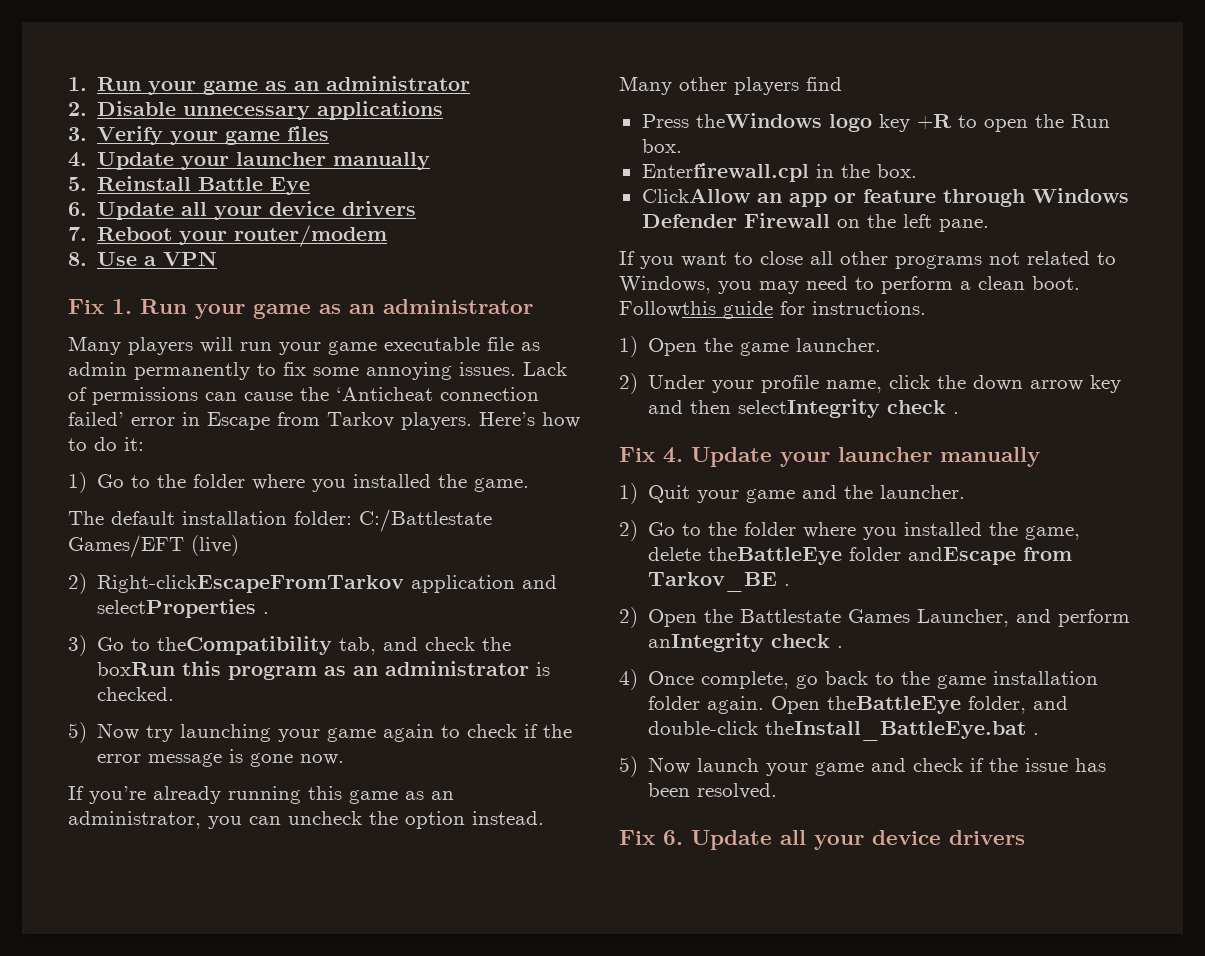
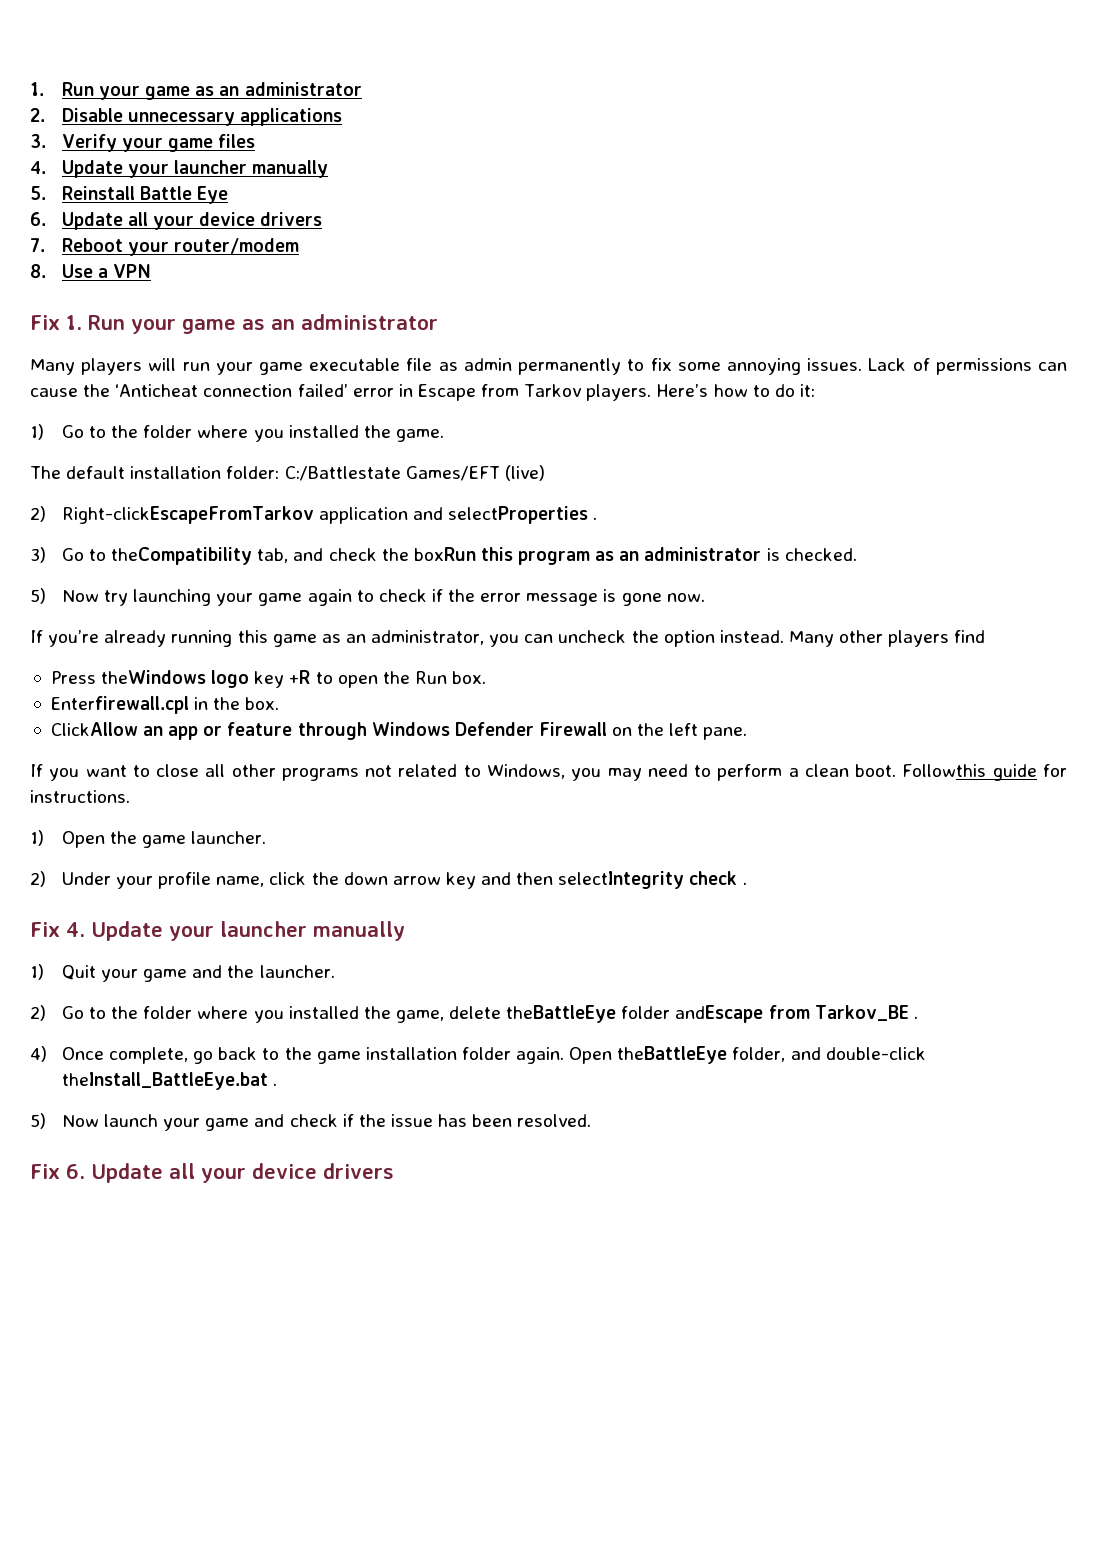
[619,607,1131,628] [648,633,844,652] // 2) Open the Battlestate Games Launcher, and perform anIntegrity check . -> (918, 1017) none

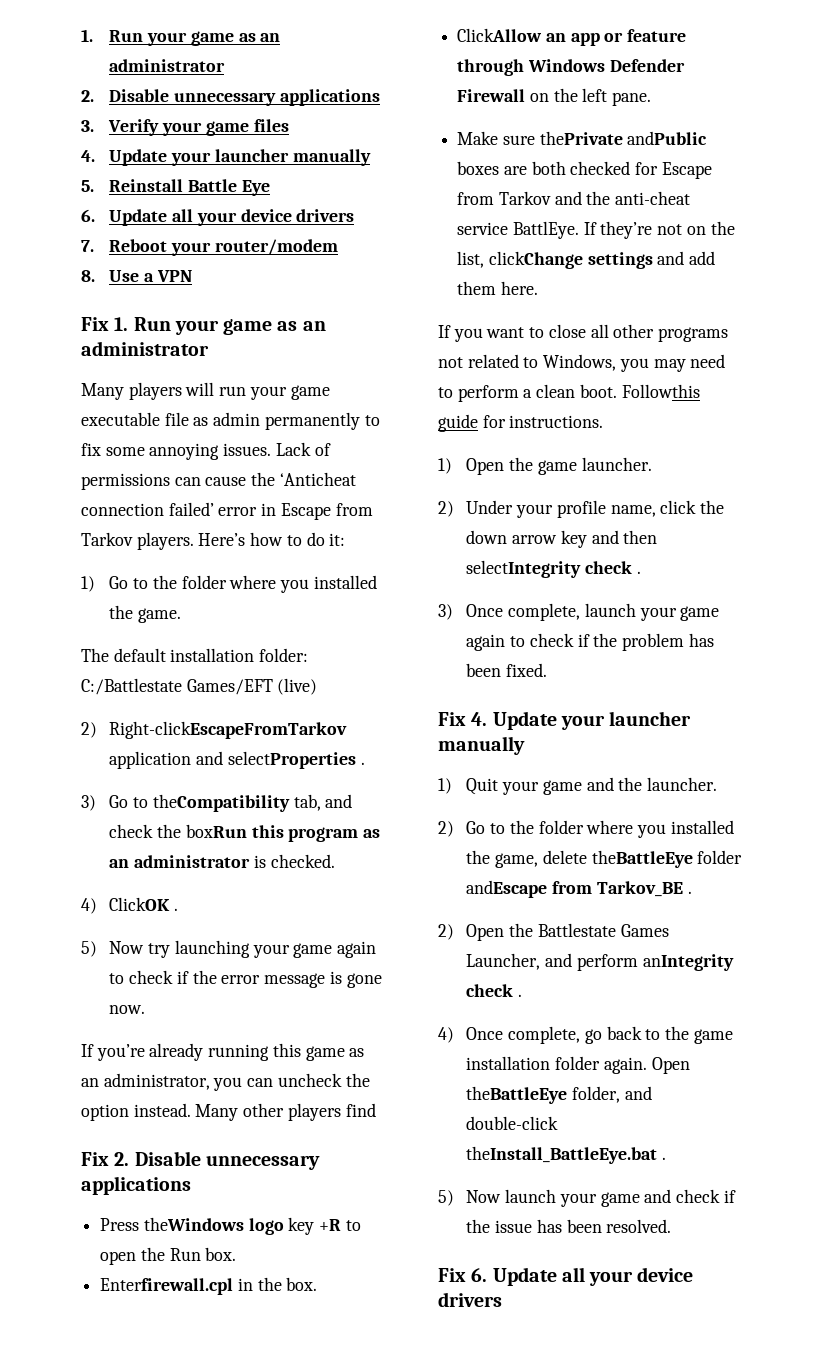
(857, 554) none -> [81,897,179,914] // 4) ClickOK .
(986, 636) none -> [81,1151,320,1170] [81,1176,191,1195] // Fix 2. Disable unnecessary applications
(748, 733) none -> [457,131,708,145] [457,161,712,179] [457,191,691,205] [457,221,735,239] [457,251,716,269] [457,281,538,295] // Make sure thePrivate andPublic boxes are both checked for Escape from Tarkov and the anti-cheat service BattlEye. If they’re not on the list, clickChange settings and add them here.
(747, 883) none -> [438,603,720,621] [466,633,714,651] [466,663,548,677] // 3) Once complete, launch your game again to check if the problem has been fixed.
(918, 1017) none -> [438,923,669,941] [466,953,734,971] [466,984,523,997] // 2) Open the Battlestate Games Launcher, and perform anIntegrity check .

